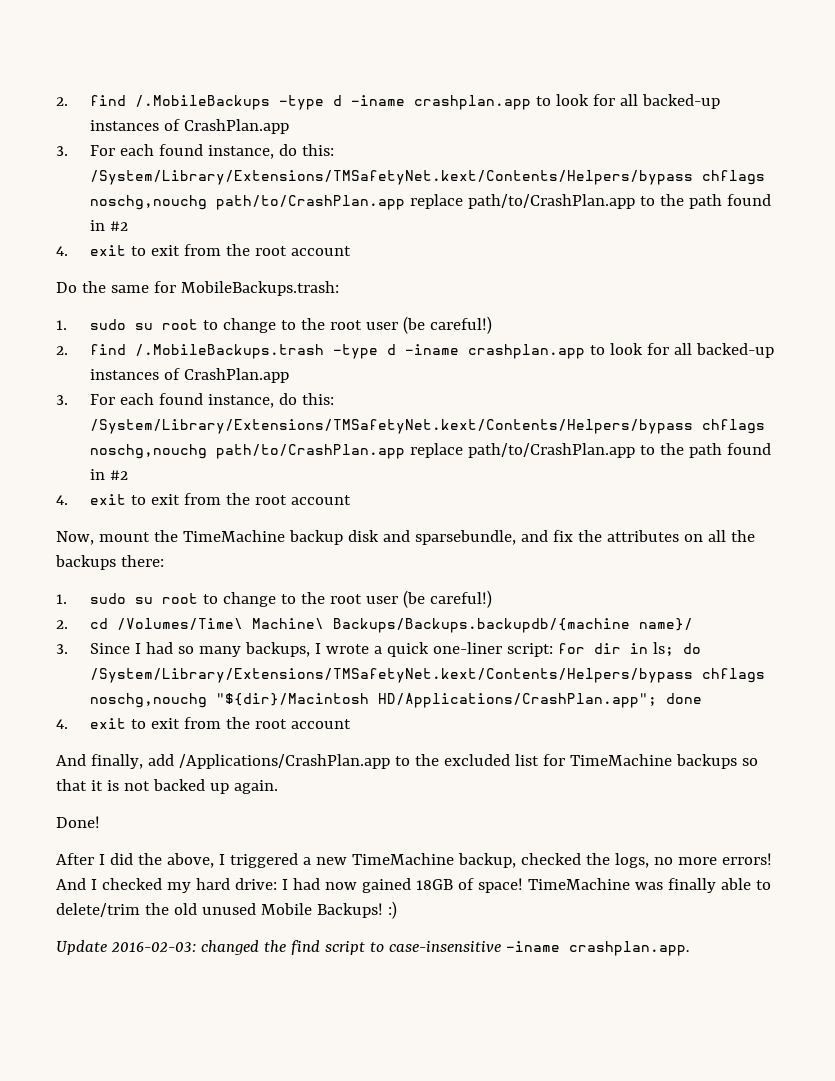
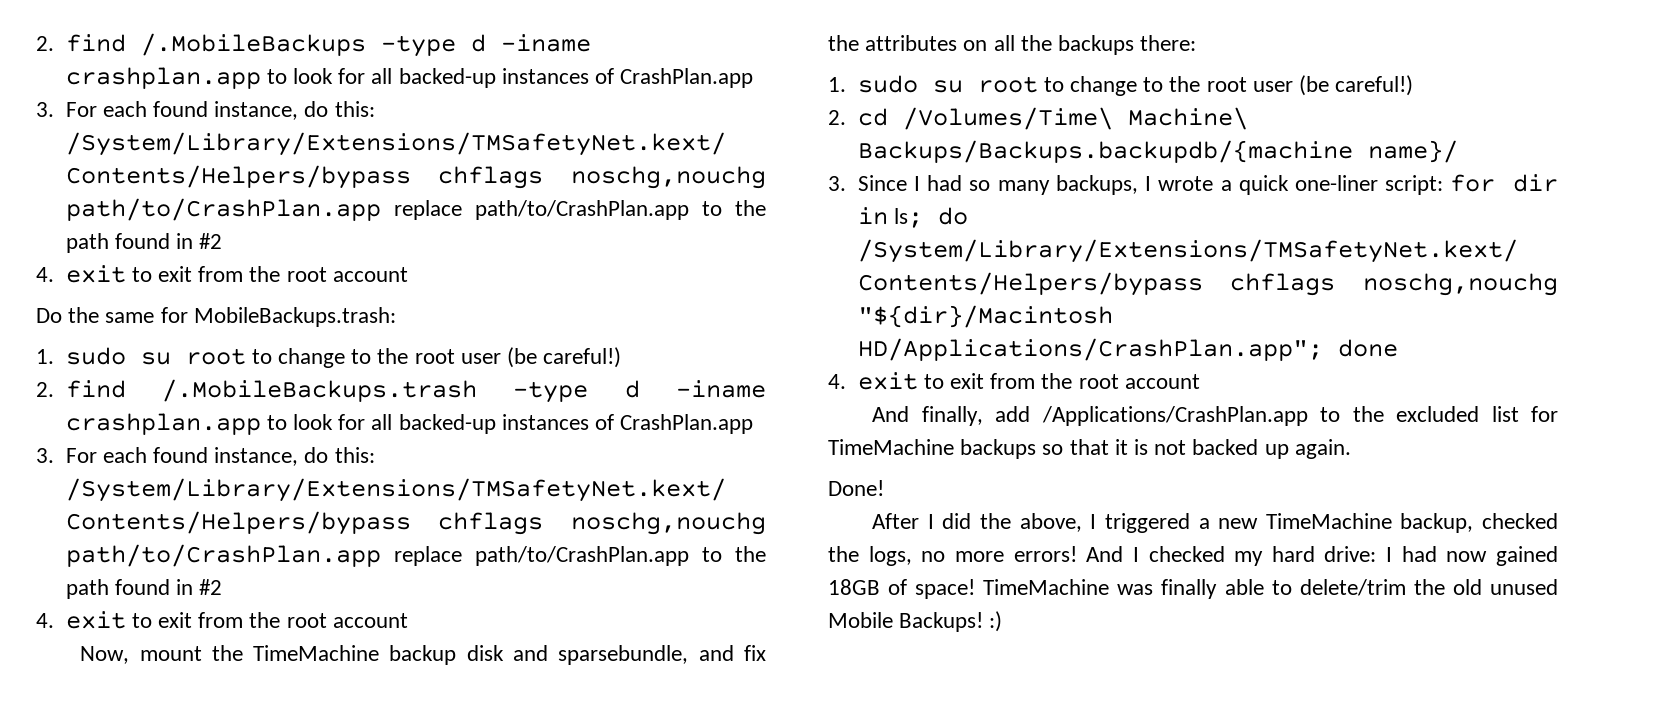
[56,940,690,956] // Update 2016-02-03: changed the find script to case-insensitive -iname crashplan.app. -> (1003, 621) none

